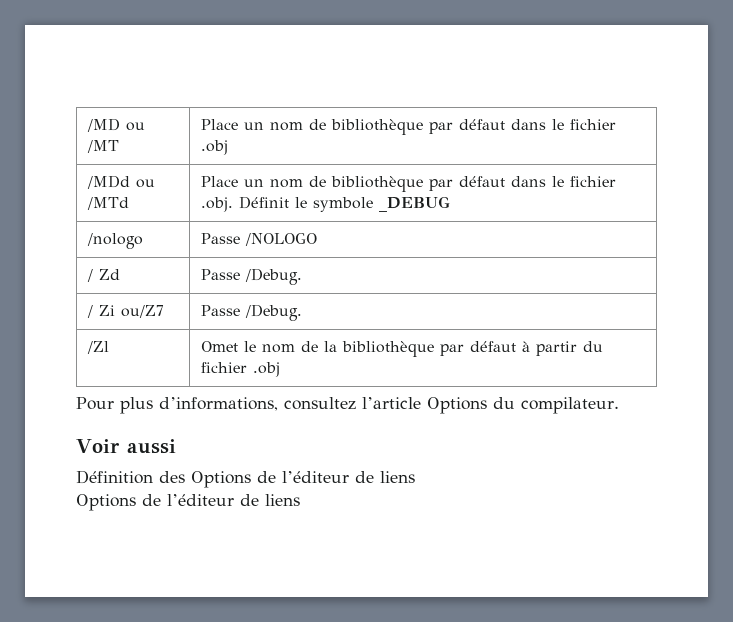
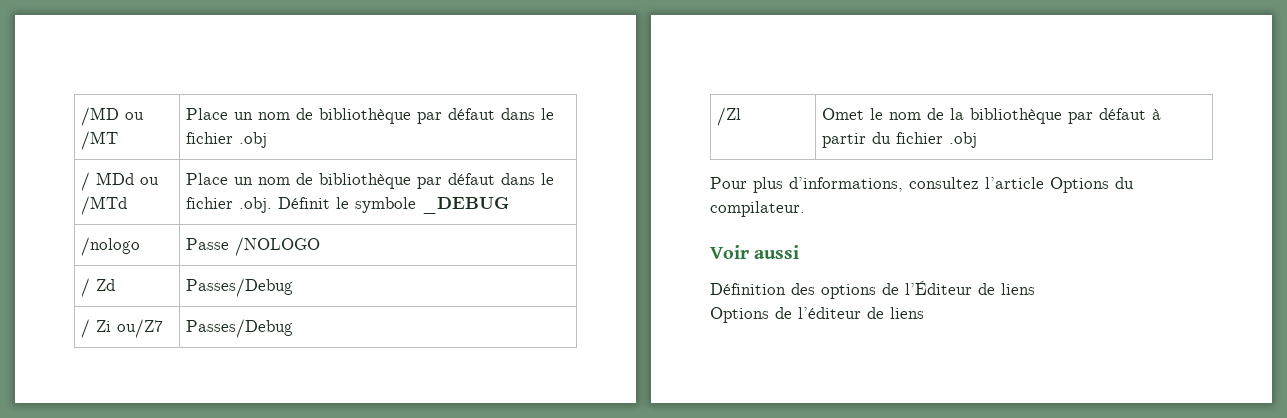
[86,175,130,189] /MDd -> [81,172,135,191] / MDd
[200,268,302,285] Passe /Debug. -> [186,278,294,297] Passes/Debug
[200,304,302,321] Passe /Debug. -> [186,319,294,338] Passes/Debug
[191,471,349,488] Options de l’éditeur -> [821,281,972,299] options de l’Éditeur

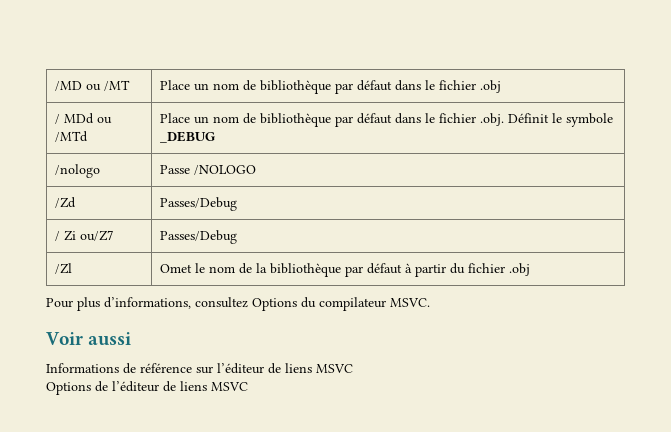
[81,278,116,297] / Zd -> [54,197,76,208] /Zd
[985,177,1044,189] l’article -> (248, 302) none
[710,201,805,217] compilateur. -> [319,297,430,311] compilateur MSVC.
[710,281,1035,299] Définition des options de l’Éditeur de liens -> [46,363,353,374] Informations de référence sur l’éditeur de liens MSVC
(924, 313) none -> [211,382,248,391] MSVC

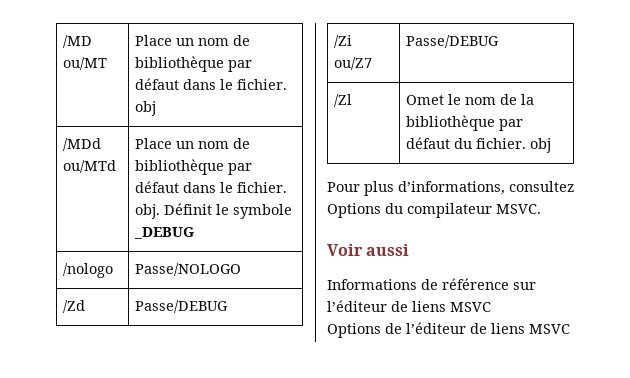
[85,80,130,91] [159,80,501,94] [54,113,112,124] [54,131,88,142] [159,113,504,127] ou /MT | Place un nom de bibliothèque par défaut dans le fichier .obj // / MDd ou /MTd | Place un nom de bibliothèque par défaut dans le fichier .obj. -> [63,57,108,70] [135,35,251,46] [135,56,253,72] [135,78,288,90] [135,101,157,116] [63,138,102,151] [63,160,117,173] [135,138,251,149] [135,159,253,175] [135,181,288,193] [135,204,161,219] ou/MT | Place un nom de bibliothèque par défaut dans le fichier. obj // /MDd ou/MTd | Place un nom de bibliothèque par défaut dans le fichier. obj.
[159,165,256,175] Passe /NOLOGO -> [135,263,242,276] Passe/NOLOGO
[159,197,237,211] [54,230,76,241] Passes/Debug // / Zi -> [135,300,229,313] [334,35,353,48] Passe/DEBUG // /Zi
[159,230,237,244] Passes/Debug -> [406,35,500,48] Passe/DEBUG
[404,263,530,277] à partir du fichier .obj -> [454,138,552,153] du fichier. obj

